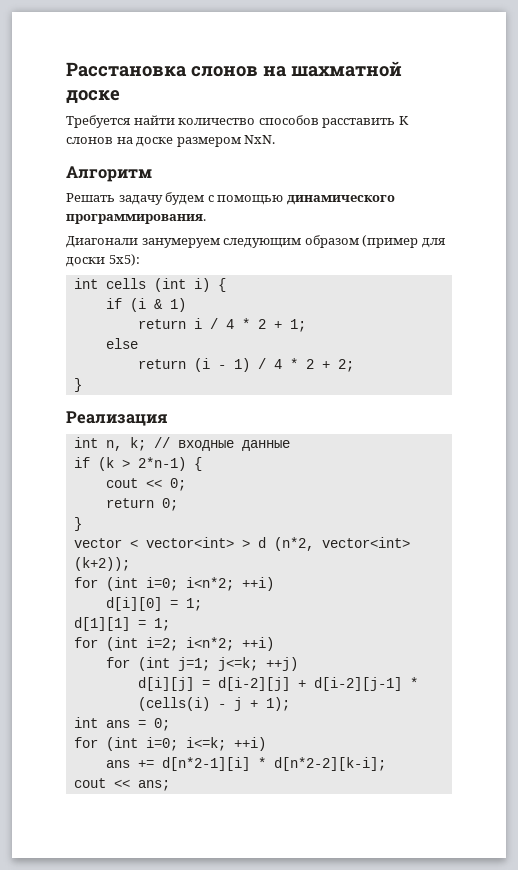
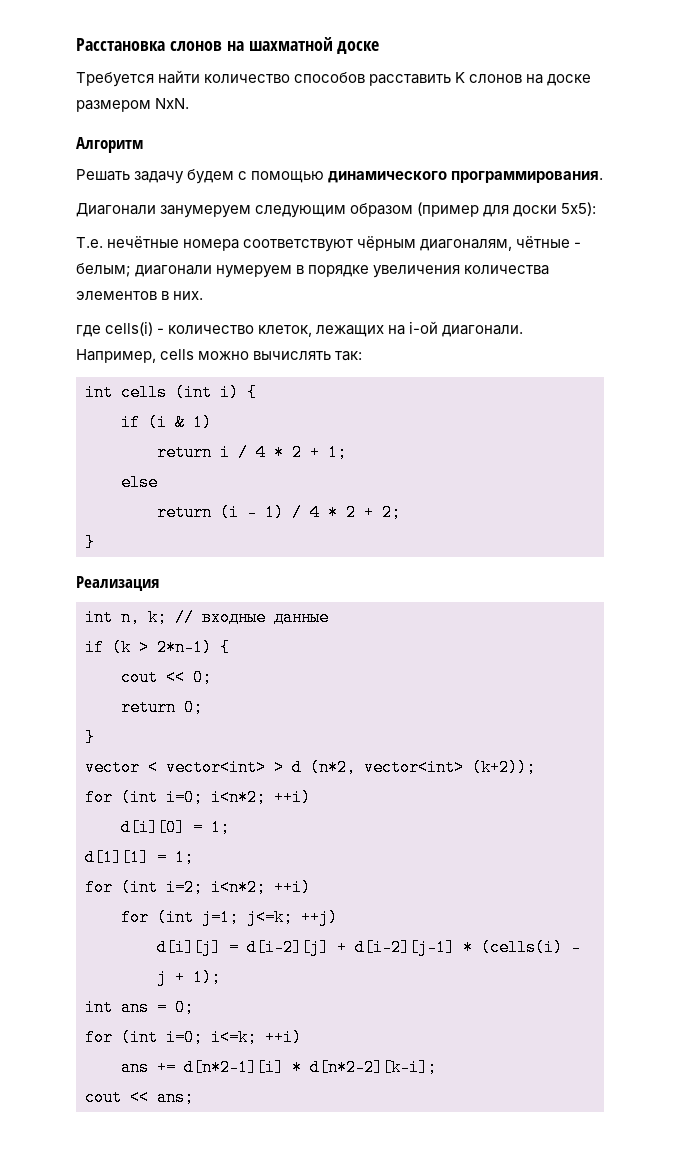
(140, 260) none -> [76,236,582,252] [76,263,550,278] [76,291,204,300] [76,321,524,337] [76,349,363,363] // Т.е. нечётные номера соответствуют чёрным диагоналям, чётные - белым; диагонали нумеруем в порядке увеличения количества элементов в них. // где cells(i) - количество клеток, лежащих на i-ой диагонали. Например, cells можно вычислять так:

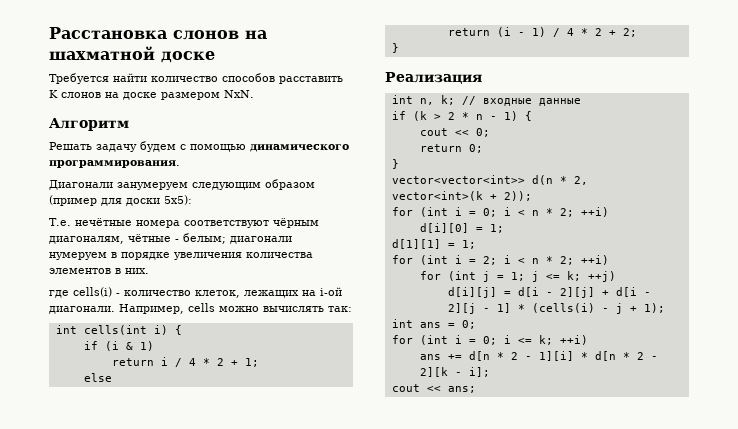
[121,384,212,401] cells (int -> [83,325,147,335] cells(int
[157,639,212,656] 2*n-1) -> [447,111,518,121] 2 * n - 1)
[85,759,536,776] [85,789,266,806] vector < vector<int> > d (n*2, vector<int> (k+2)); // for (int i=0; i<n*2; -> [391,175,588,185] [391,191,532,201] [391,207,574,217] vector<vector<int>> d(n * 2, vector<int>(k + 2)); // for (int i = 0; i < n * 2;
[166,879,311,896] [121,909,338,926] [157,939,455,956] i=2; i<n*2; ++i) // for (int j=1; j<=k; ++j) // d[i][j] = d[i-2][j] + d[i-2][j-1] -> [454,255,609,265] [419,271,616,282] [447,287,651,298] [447,303,511,314] i = 2; i < n * 2; ++i) // for (int j = 1; j <= k; ++j) // d[i][j] = d[i - 2][j] + d[i - 2][j - 1]
[166,1029,302,1046] [121,1059,437,1076] i=0; i<=k; ++i) // ans += d[n*2-1][i] * d[n*2-2][k-i]; -> [454,335,588,345] [419,351,658,361] [419,367,490,377] i = 0; i <= k; ++i) // ans += d[n * 2 - 1][i] * d[n * 2 - 2][k - i];

